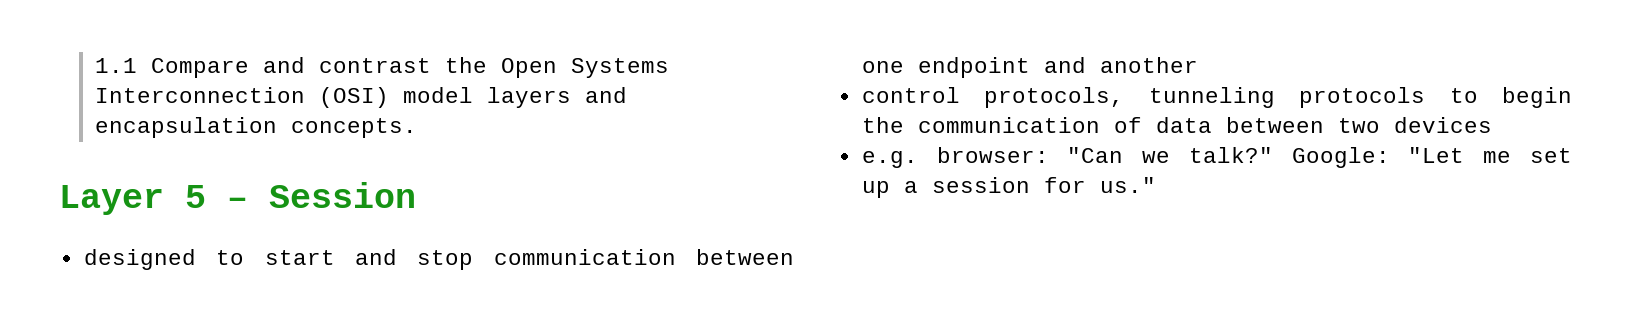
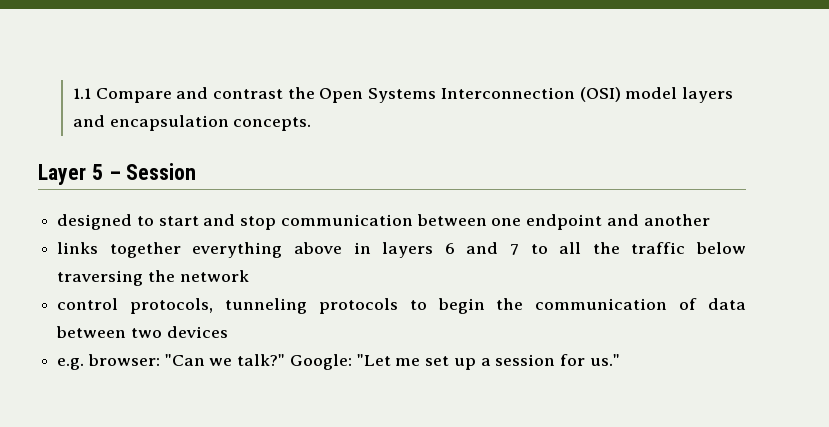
(1198, 65) none -> [57,242,746,258] [57,270,249,286] // links together everything above in layers 6 and 7 to all the traffic below traversing the network

